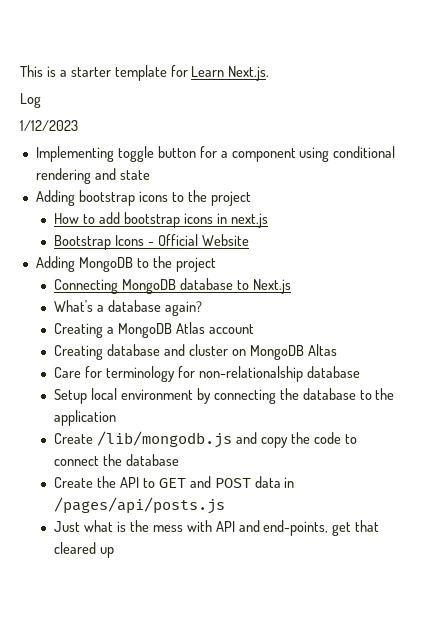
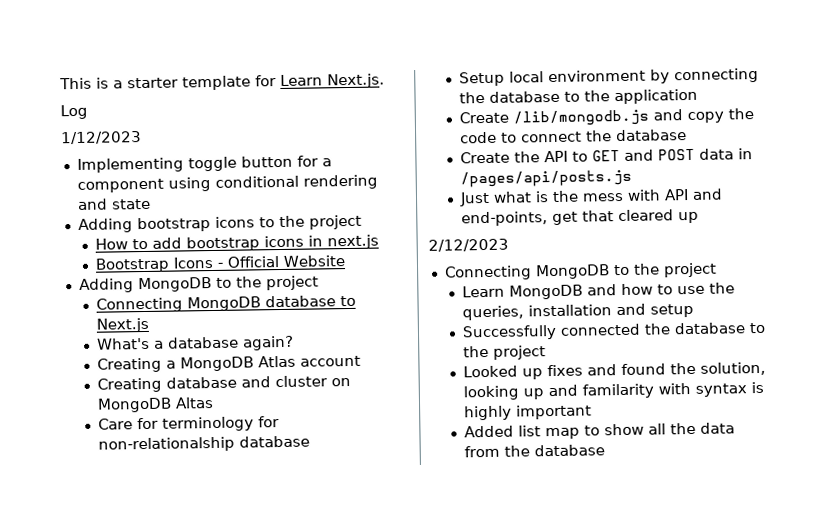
(115, 552) none -> [428,238,509,252] [444,262,717,281] [462,282,736,300] [462,303,695,321] [462,322,767,341] [463,345,547,360] [463,361,767,380] [463,381,765,401] [464,404,593,421] [464,422,736,440] [464,444,606,458] // 2/12/2023 // Connecting MongoDB to the project // Learn MongoDB and how to use the queries, installation and setup // Successfully connected the database to the project // Looked up fixes and found the solution, looking up and familarity with syntax is highly important // Added list map to show all the data from the database

